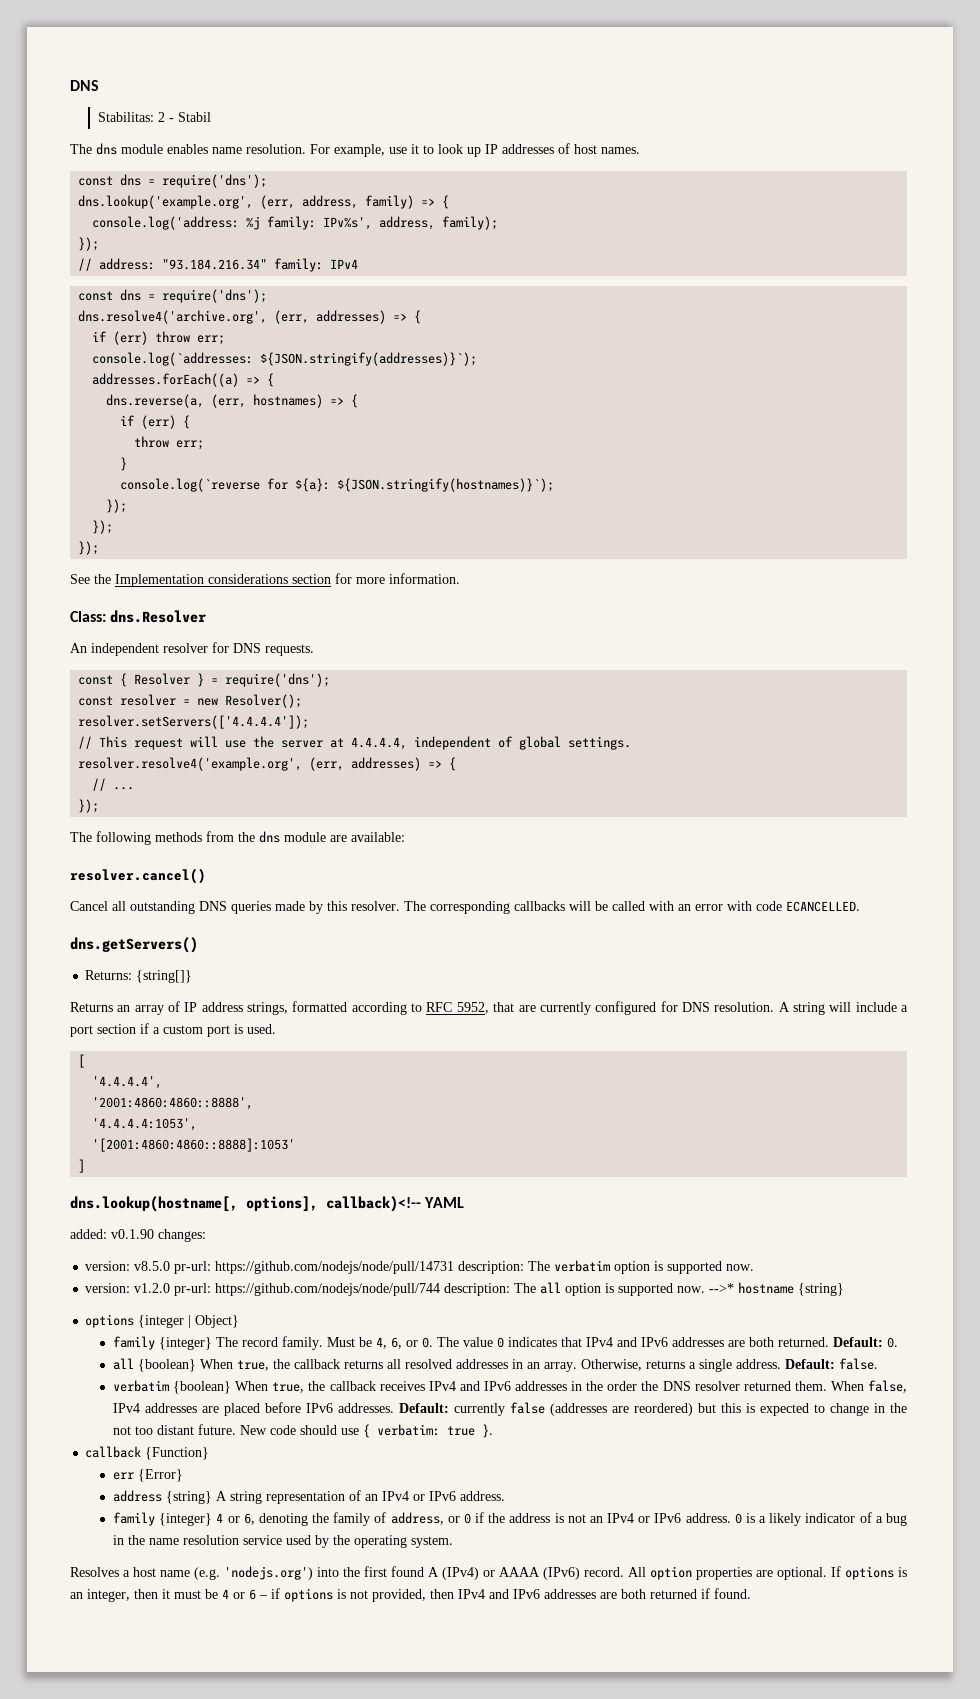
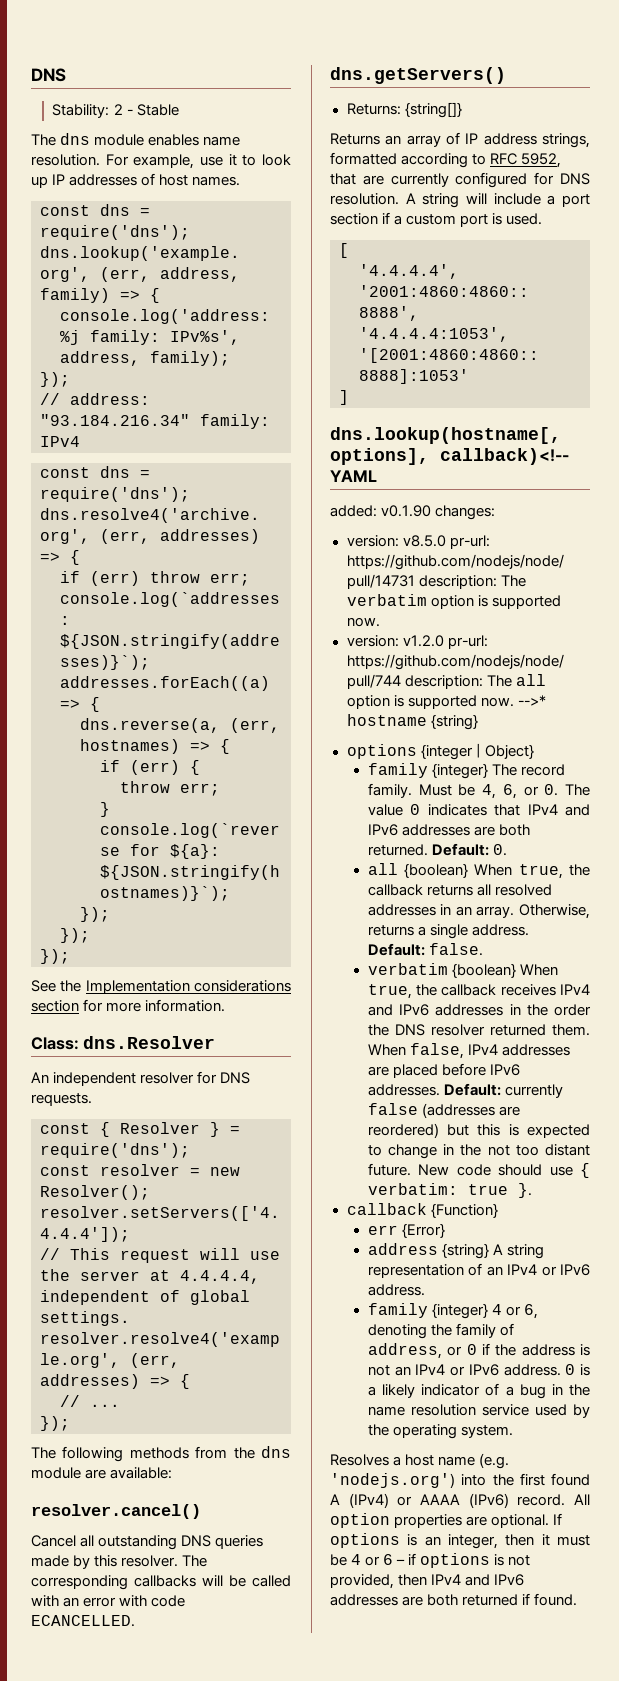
[97,112,154,122] Stabilitas: -> [52,104,110,118] Stability:
[177,112,211,122] Stabil -> [136,104,179,116] Stable

